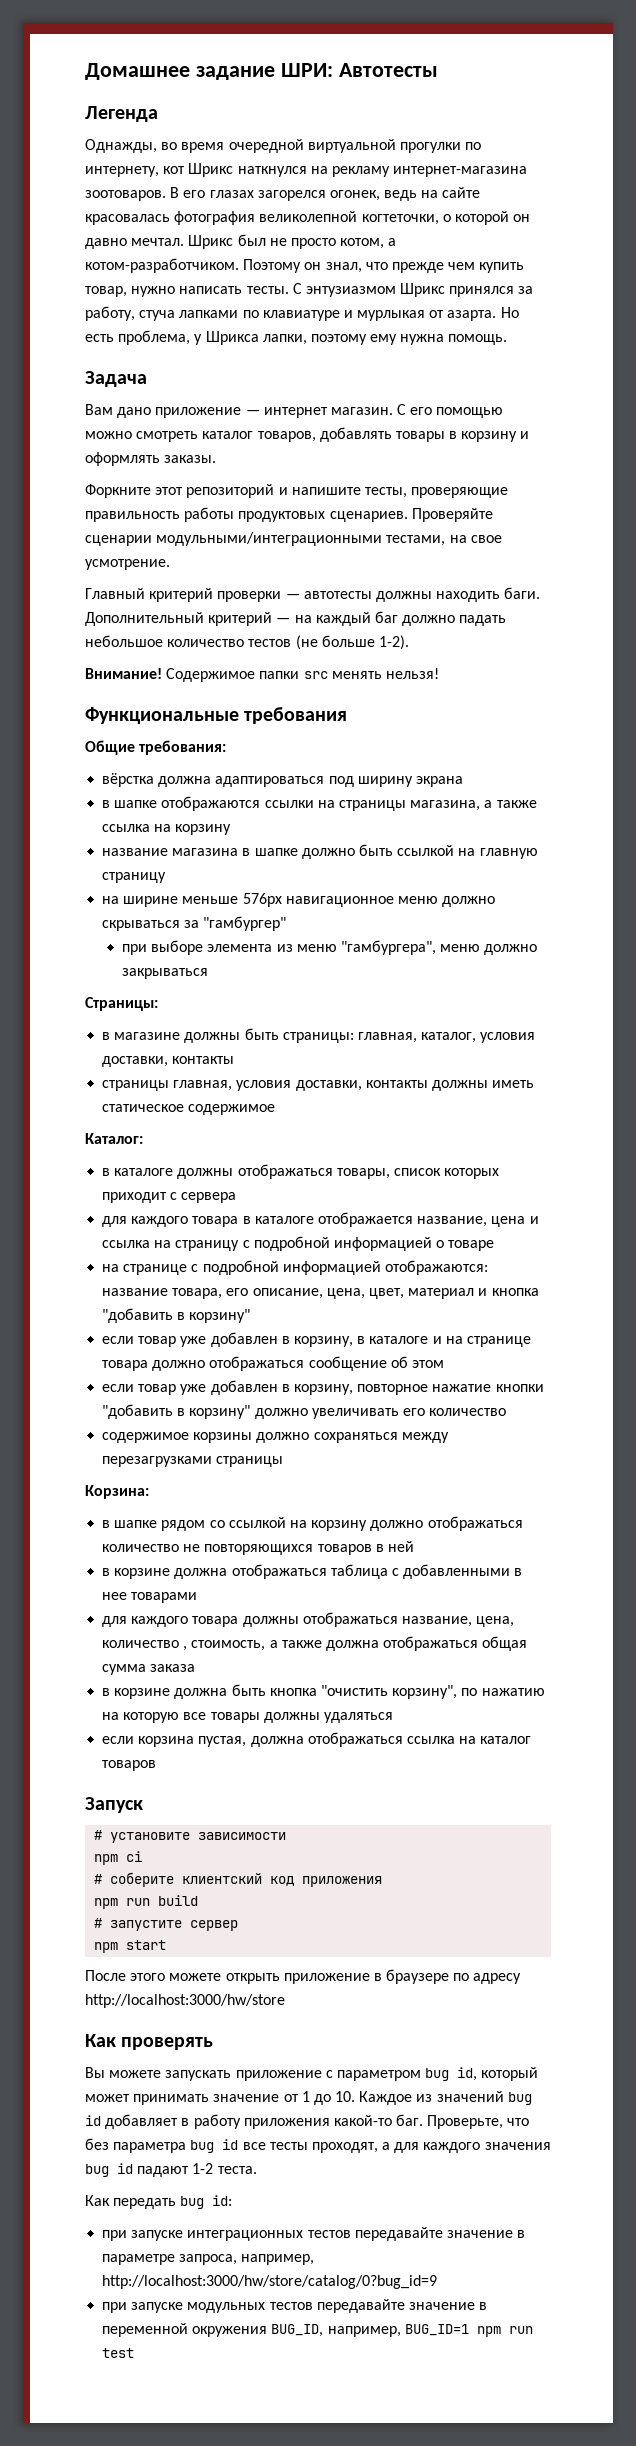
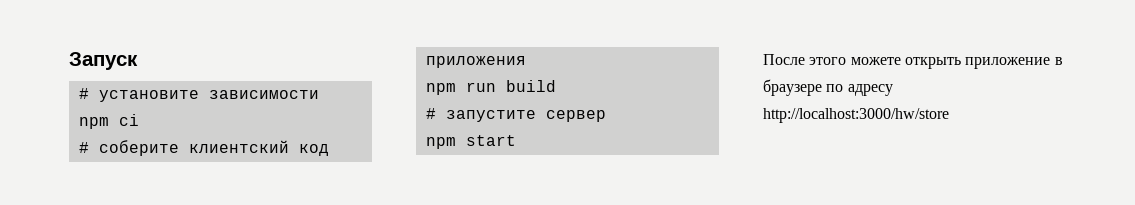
[85,63,438,80] [85,106,158,122] [85,139,482,153] [85,163,528,177] [85,187,481,201] [85,211,531,225] [85,234,397,249] [85,258,525,273] [85,283,534,297] [85,306,519,321] [85,330,508,345] [85,371,147,387] [85,404,504,418] [85,427,530,442] [85,452,217,466] [85,484,509,498] [85,507,493,522] [85,532,502,546] [85,559,170,570] [85,587,541,602] [85,611,507,626] [85,635,409,650] [85,668,439,682] [85,707,348,724] [85,740,227,755] [102,773,463,787] [102,796,537,811] [102,824,232,835] [102,844,538,859] [102,872,167,883] [102,893,496,907] [102,916,287,931] [121,940,538,955] [121,968,208,979] [85,997,158,1011] [102,1028,536,1043] [102,1056,235,1067] [102,1080,535,1091] [102,1104,276,1115] [85,1133,143,1144] [102,1164,500,1179] [102,1192,237,1203] [102,1212,539,1227] [102,1236,495,1251] [102,1260,488,1275] [102,1288,539,1299] [102,1308,251,1323] [102,1332,531,1347] [102,1356,444,1371] [102,1380,544,1395] [102,1404,507,1419] [102,1432,449,1443] [102,1456,284,1467] [85,1485,149,1499] [102,1516,523,1531] [102,1541,414,1555] [102,1564,523,1579] [102,1592,198,1603] [102,1612,515,1627] [102,1636,528,1651] [102,1664,196,1675] [102,1684,545,1699] [102,1712,393,1723] [102,1732,532,1747] [102,1760,157,1771] Домашнее задание ШРИ: Автотесты // Легенда // Однажды, во время очередной виртуальной прогулки по интернету, кот Шрикс наткнулся на рекламу интернет-магазина зоотоваров. В его глазах загорелся огонек, ведь на сайте красовалась фотография великолепной когтеточки, о которой он давно мечтал. Шрикс был не просто котом, а котом-разработчиком. Поэтому он знал, что прежде чем купить товар, нужно написать тесты. С энтузиазмом Шрикс принялся за работу, стуча лапками по клавиатуре и мурлыкая от азарта. Но есть проблема, у Шрикса лапки, поэтому ему нужна помощь. // Задача // Вам дано приложение — интернет магазин. С его помощью можно смотреть каталог товаров, добавлять товары в корзину и оформлять заказы. // Форкните этот репозиторий и напишите тесты, проверяющие правильность работы продуктовых сценариев. Проверяйте сценарии модульными/интеграционными тестами, на свое усмотрение. // Главный критерий проверки — автотесты должны находить баги. Дополнительный критерий — на каждый баг должно падать небольшое количество тестов (не больше 1-2). // Внимание! Содержимое папки src менять нельзя! // Функциональные требования // Общие требования: // вёрстка должна адаптироваться под ширину экрана // в шапке отображаются ссылки на страницы магазина, а также ссылка на корзину // название магазина в шапке должно быть ссылкой на главную страницу // на ширине меньше 576px навигационное меню должно скрываться за "гамбургер" // при выборе элемента из меню "гамбургера", меню должно закрываться // Страницы: // в магазине должны быть страницы: главная, каталог, условия доставки, контакты // страницы главная, условия доставки, контакты должны иметь статическое содержимое // Каталог: // в каталоге должны отображаться товары, список которых приходит с сервера // для каждого товара в каталоге отображается название, цена и ссылка на страницу с подробной информацией о товаре // на странице с подробной информацией отображаются: название товара, его описание, цена, цвет, материал и кнопка "добавить в корзину" // если товар уже добавлен в корзину, в каталоге и на странице товара должно отображаться сообщение об этом // если товар уже добавлен в корзину, повторное нажатие кнопки "добавить в корзину" должно увеличивать его количество // содержимое корзины должно сохраняться между перезагрузками страницы // Корзина: // в шапке рядом со ссылкой на корзину должно отображаться количество не повторяющихся товаров в ней // в корзине должна отображаться таблица с добавленными в нее товарами // для каждого товара должны отображаться название, цена, количество , стоимость, а также должна отображаться общая сумма заказа // в корзине должна быть кнопка "очистить корзину", по нажатию на которую все товары должны удаляться // если корзина пустая, должна отображаться ссылка на каталог товаров // -> (69, 61) none
[85,2034,214,2050] [85,2067,539,2081] [85,2091,532,2105] [85,2114,530,2129] [85,2138,551,2153] [85,2163,257,2177] [85,2195,233,2209] [102,2227,526,2241] [102,2254,315,2265] [102,2275,438,2289] [102,2299,488,2313] [102,2323,533,2337] [102,2348,135,2358] // Как проверять // Вы можете запускать приложение с параметром bug id, который может принимать значение от 1 до 10. Каждое из значений bug id добавляет в работу приложения какой-то баг. Проверьте, что без параметра bug id все тесты проходят, а для каждого значения bug id падают 1-2 теста. // Как передать bug id: // при запуске интеграционных тестов передавайте значение в параметре запроса, например, http://localhost:3000/hw/store/catalog/0?bug_id=9 // при запуске модульных тестов передавайте значение в переменной окружения BUG_ID, например, BUG_ID=1 npm run test -> (949, 115) none

